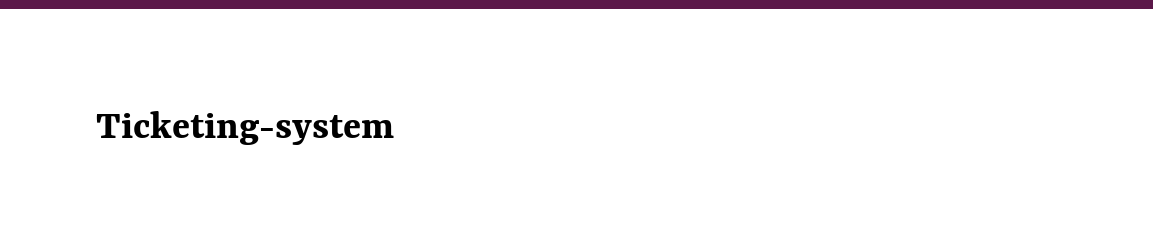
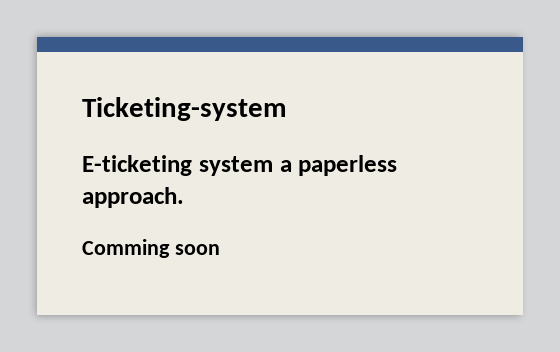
(394, 128) none -> [82,155,398,176] [82,187,184,208] [82,239,220,258] // E-ticketing system a paperless approach. // Comming soon

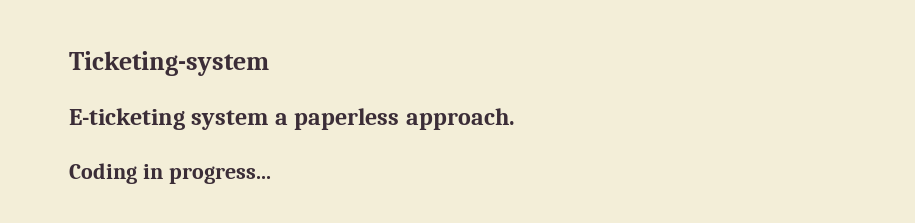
[82,239,220,258] Comming soon -> [69,163,271,184] Coding in progress...

